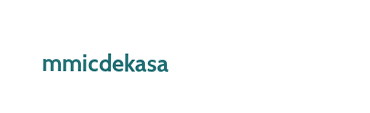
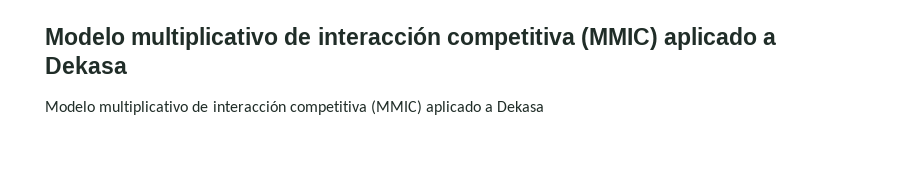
[41,52,170,72] mmicdekasa -> [45,27,777,50] [45,56,127,74] [45,100,545,115] Modelo multiplicativo de interacción competitiva (MMIC) aplicado a Dekasa // Modelo multiplicativo de interacción competitiva (MMIC) aplicado a Dekasa

